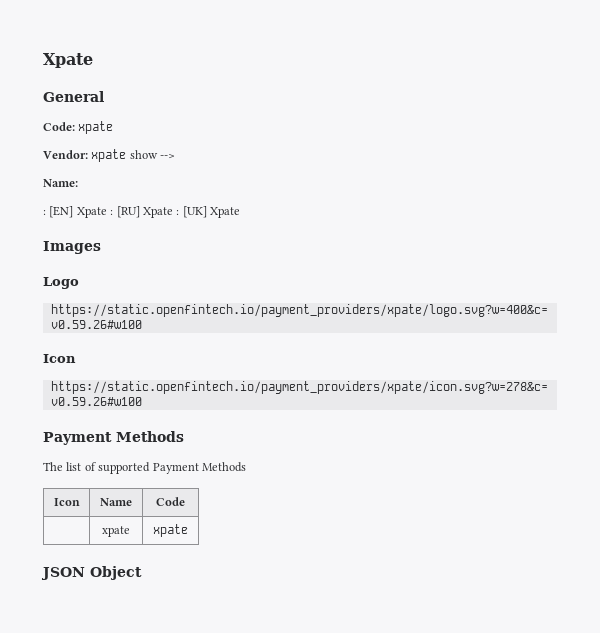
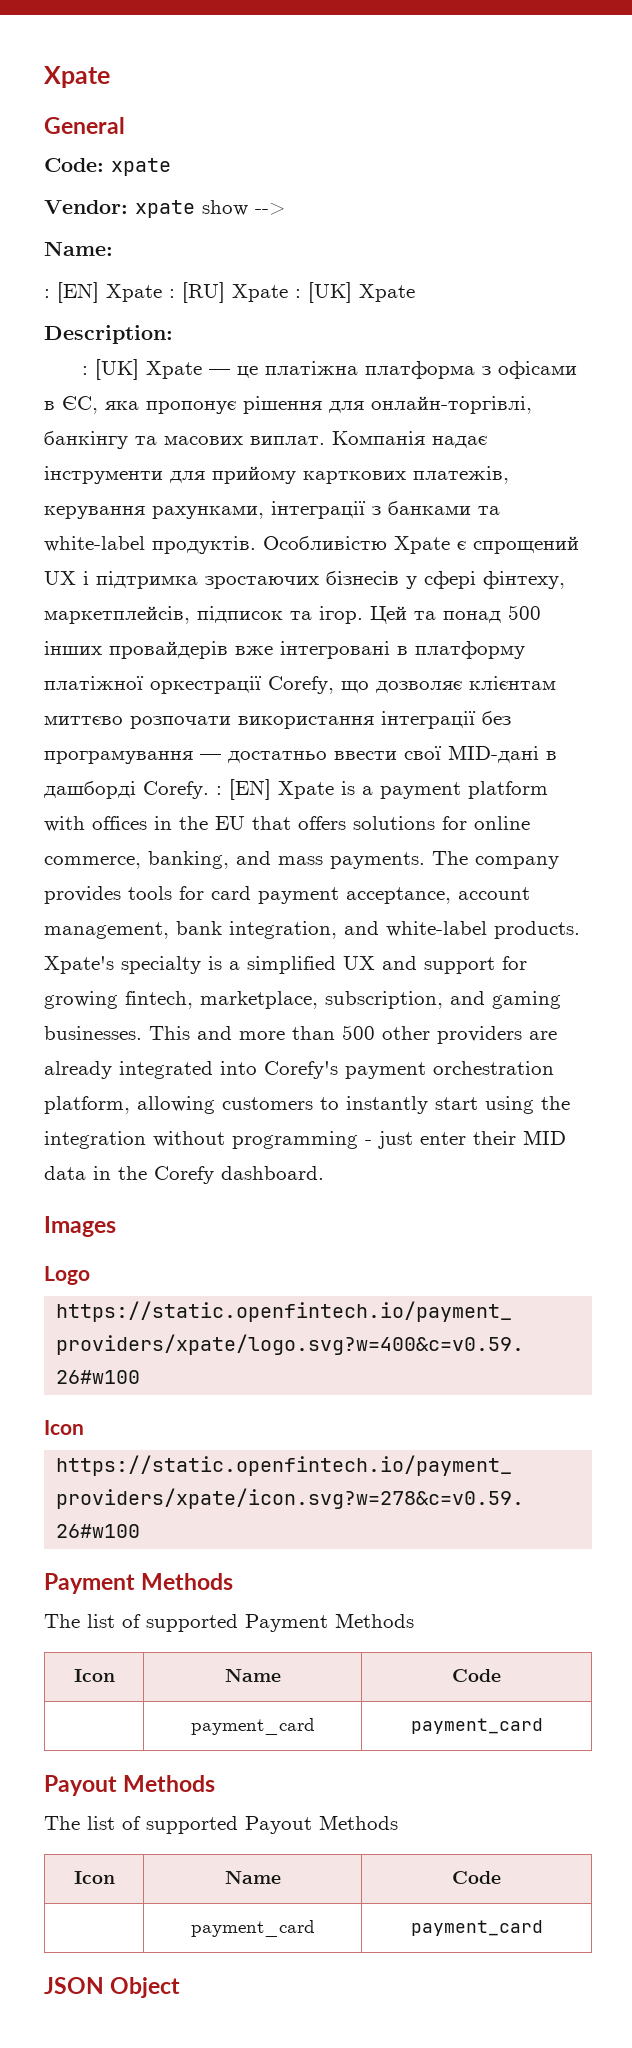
(240, 212) none -> [44,325,173,344] [82,359,578,380] [44,396,532,414] [44,431,487,449] [44,466,509,484] [44,501,500,519] [44,536,579,554] [44,571,565,589] [44,605,541,624] [44,641,525,659] [44,676,556,694] [44,711,511,729] [44,745,557,764] [44,779,548,800] [44,816,530,832] [44,851,559,869] [44,886,530,904] [44,921,580,939] [44,956,527,974] [44,991,561,1009] [44,1025,557,1044] [44,1061,554,1079] [44,1096,570,1114] [44,1130,566,1149] [44,1166,324,1184] // Description: // : [UK] Xpate — це платіжна платформа з офісами в ЄС, яка пропонує рішення для онлайн-торгівлі, банкінгу та масових виплат. Компанія надає інструменти для прийому карткових платежів, керування рахунками, інтеграції з банками та white-label продуктів. Особливістю Xpate є спрощений UX і підтримка зростаючих бізнесів у сфері фінтеху, маркетплейсів, підписок та ігор. Цей та понад 500 інших провайдерів вже інтегровані в платформу платіжної оркестрації Corefy, що дозволяє клієнтам миттєво розпочати використання інтеграції без програмування — достатньо ввести свої MID-дані в дашборді Corefy. : [EN] Xpate is a payment platform with offices in the EU that offers solutions for online commerce, banking, and mass payments. The company provides tools for card payment acceptance, account management, bank integration, and white-label products. Xpate's specialty is a simplified UX and support for growing fintech, marketplace, subscription, and gaming businesses. This and more than 500 other providers are already integrated into Corefy's payment orchestration platform, allowing customers to instantly start using the integration without programming - just enter their MID data in the Corefy dashboard.
[102,526,130,537] [153,524,188,537] xpate | xpate -> [190,1718,315,1735] [410,1718,543,1734] [44,1775,216,1796] [44,1815,398,1834] [73,1871,115,1884] [224,1871,281,1884] [452,1871,501,1884] [190,1920,315,1937] [410,1920,543,1936] payment_card | payment_card // Payout Methods // The list of supported Payout Methods // Icon | Name | Code // | payment_card | payment_card

